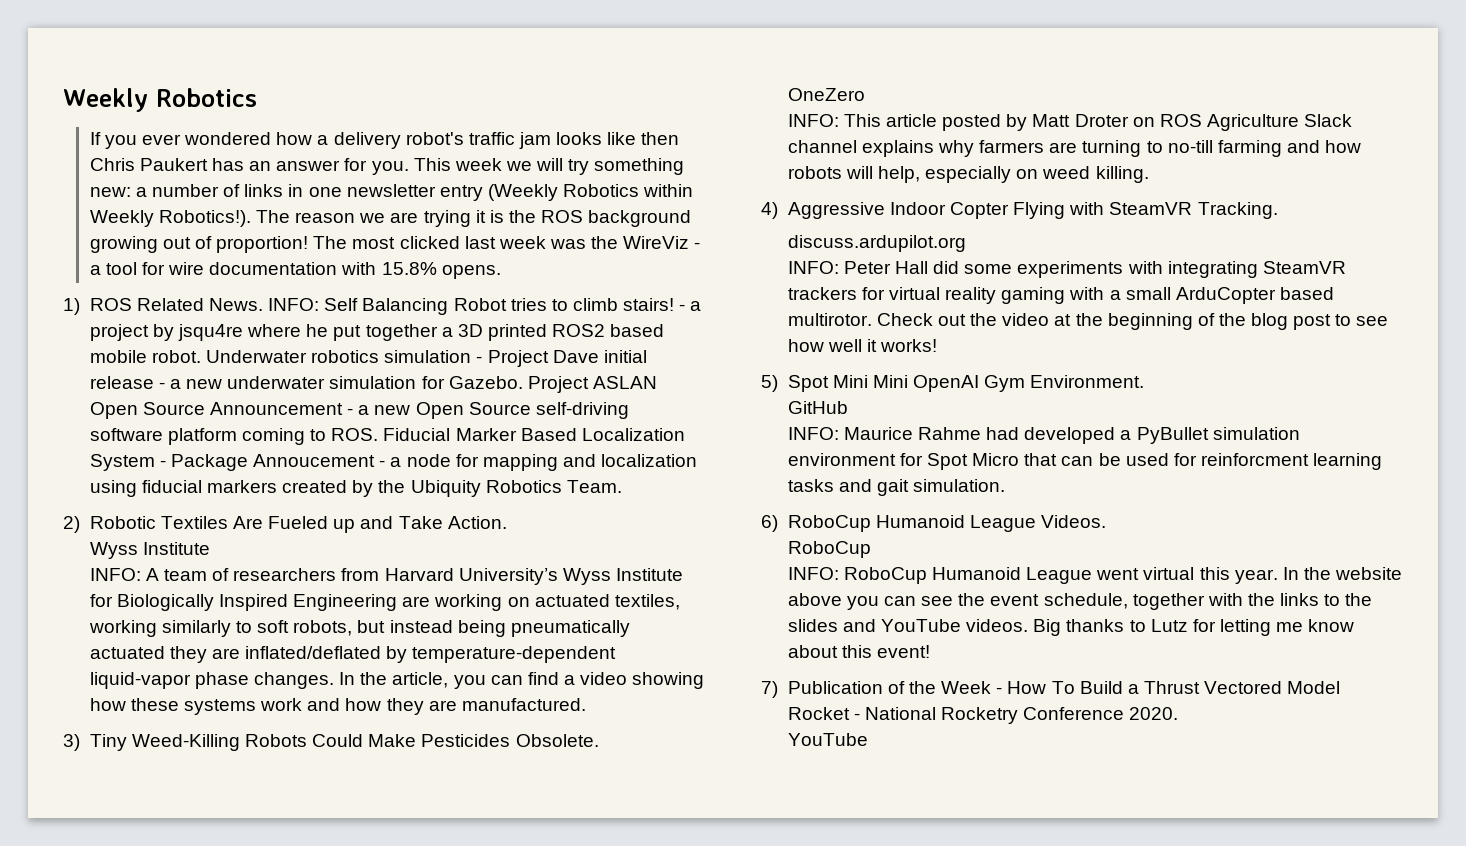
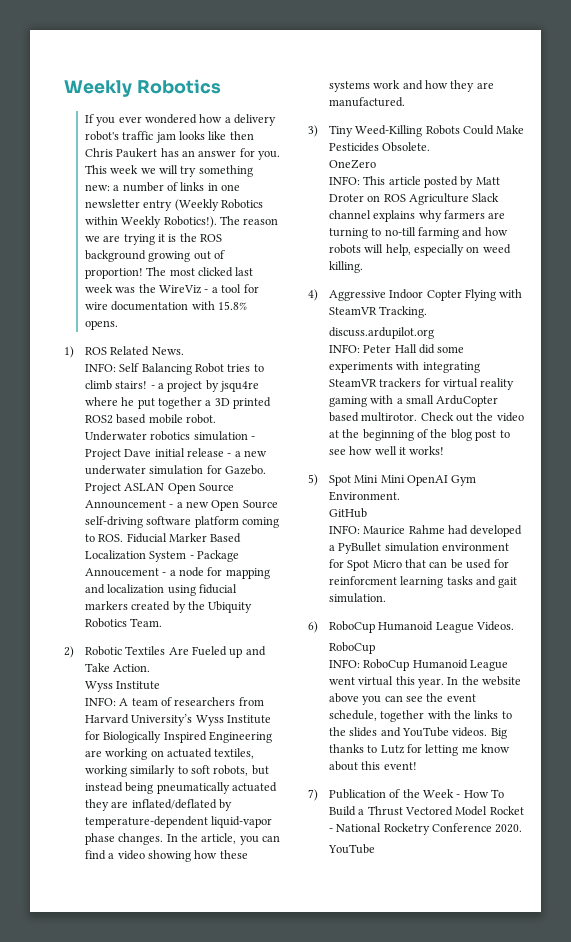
(264, 304) none -> (184, 351) //

